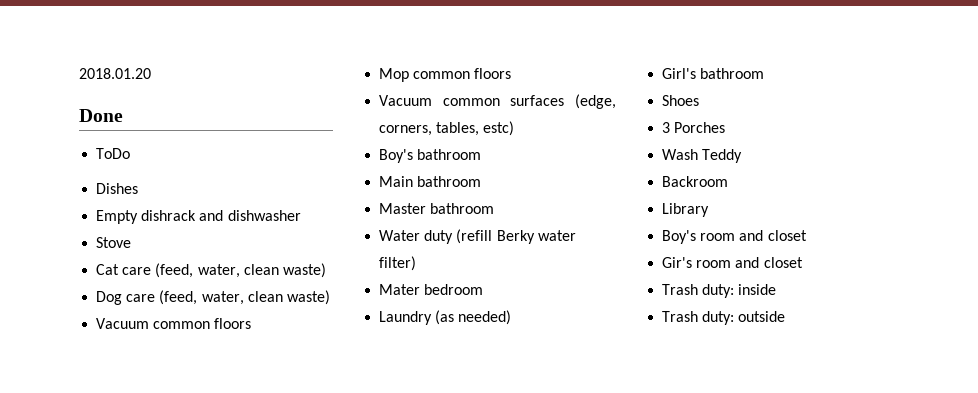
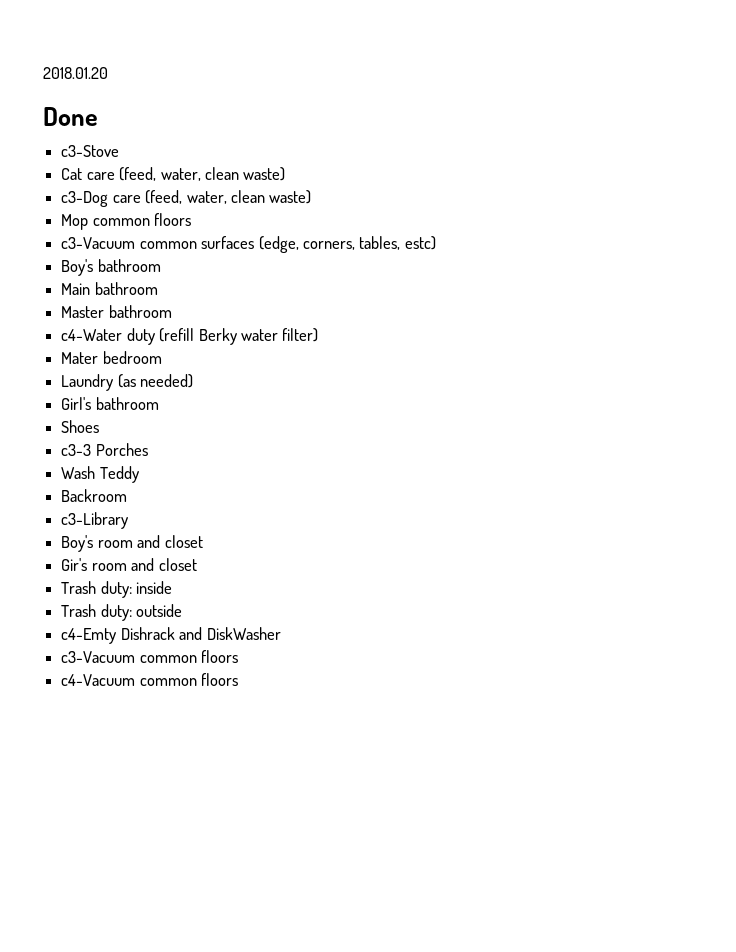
[96,148,131,159] [96,183,139,194] [96,210,301,224] [96,237,132,248] ToDo // Dishes // Empty dishrack and dishwasher // Stove -> [61,145,120,157] c3-Stove
[96,290,330,305] [96,318,252,329] Dog care (feed, water, clean waste) // Vacuum common floors -> [61,190,312,207] c3-Dog care (feed, water, clean waste)
[379,95,433,106] Vacuum -> [61,237,136,249] c3-Vacuum
[379,230,421,241] Water -> [61,329,123,341] c4-Water
[662,122,671,133] 3 -> [61,444,92,456] c3-3
[662,203,710,217] Library -> [61,512,129,529] c3-Library
(786, 316) none -> [61,627,281,644] [61,650,239,663] [61,673,239,686] // c4-Emty Dishrack and DiskWasher // c3-Vacuum common floors // c4-Vacuum common floors

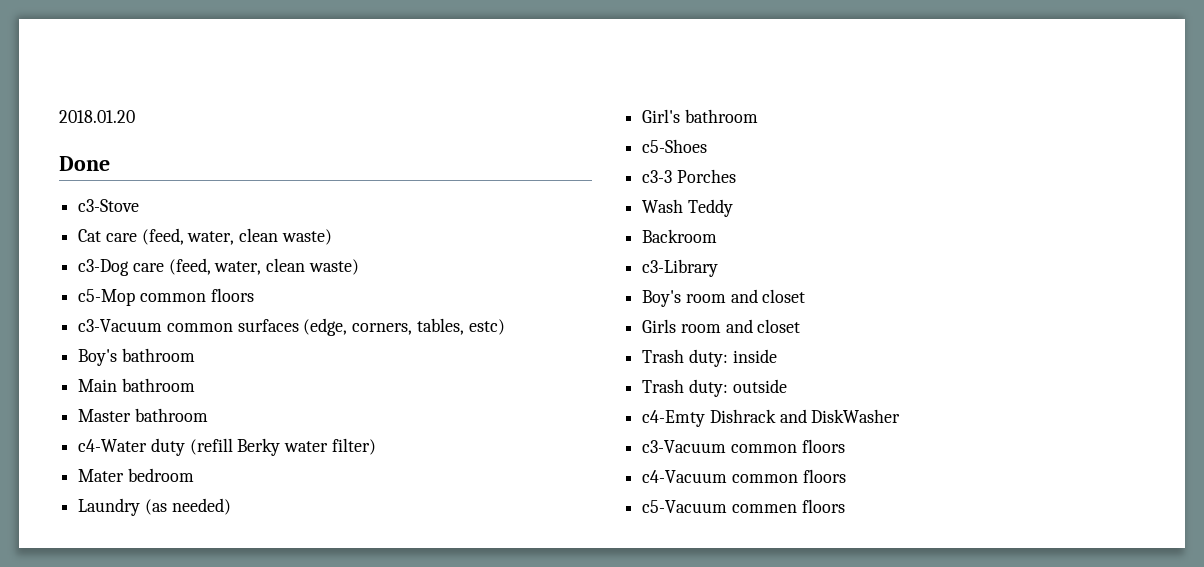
[61,214,89,230] Mop -> [78,289,136,306] c5-Mop
[61,420,100,433] Shoes -> [642,139,708,153] c5-Shoes
[61,558,88,571] Gir's -> [642,319,677,333] Girls
(239, 679) none -> [642,499,845,513] // c5-Vacuum commen floors

